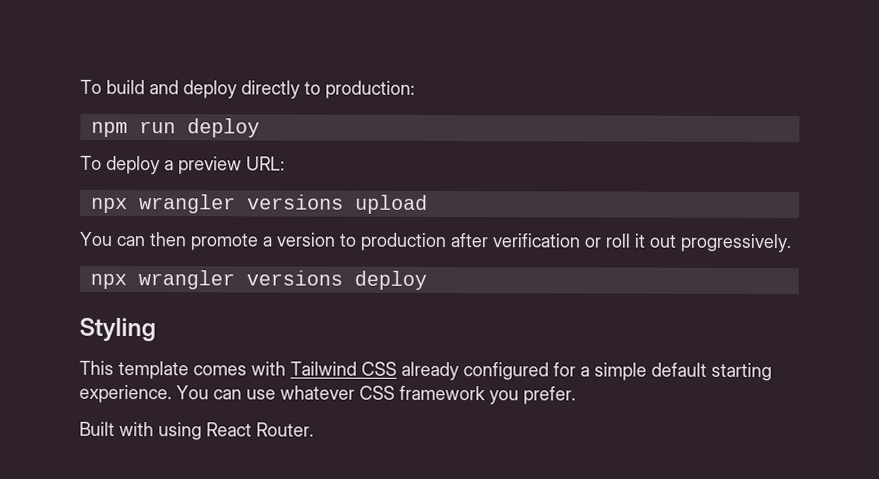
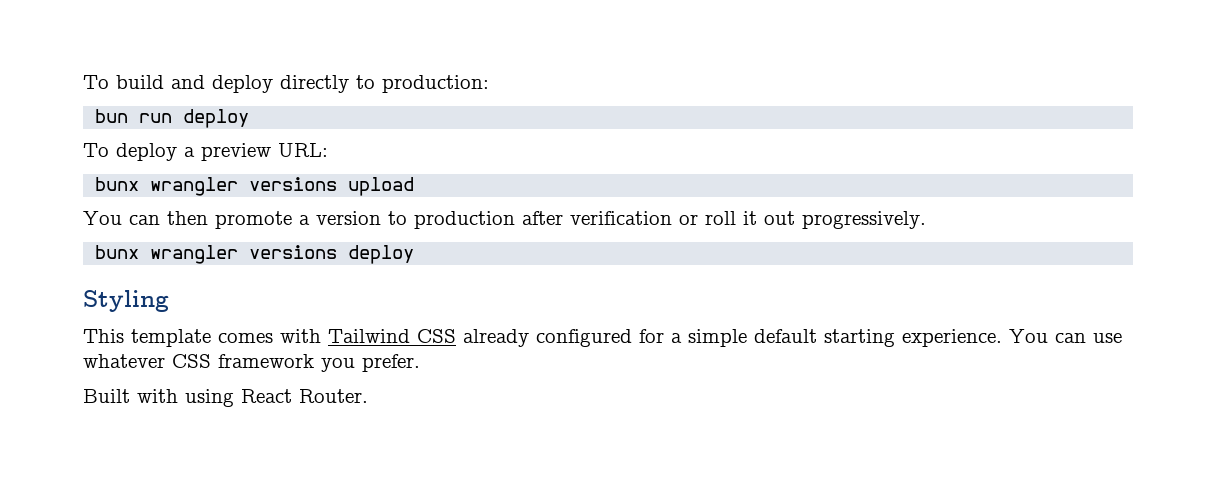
[90,121,128,138] npm -> [95,109,129,123] bun
[90,197,128,214] npx -> [95,177,140,191] bunx
[89,273,127,290] npx -> [95,245,140,259] bunx

